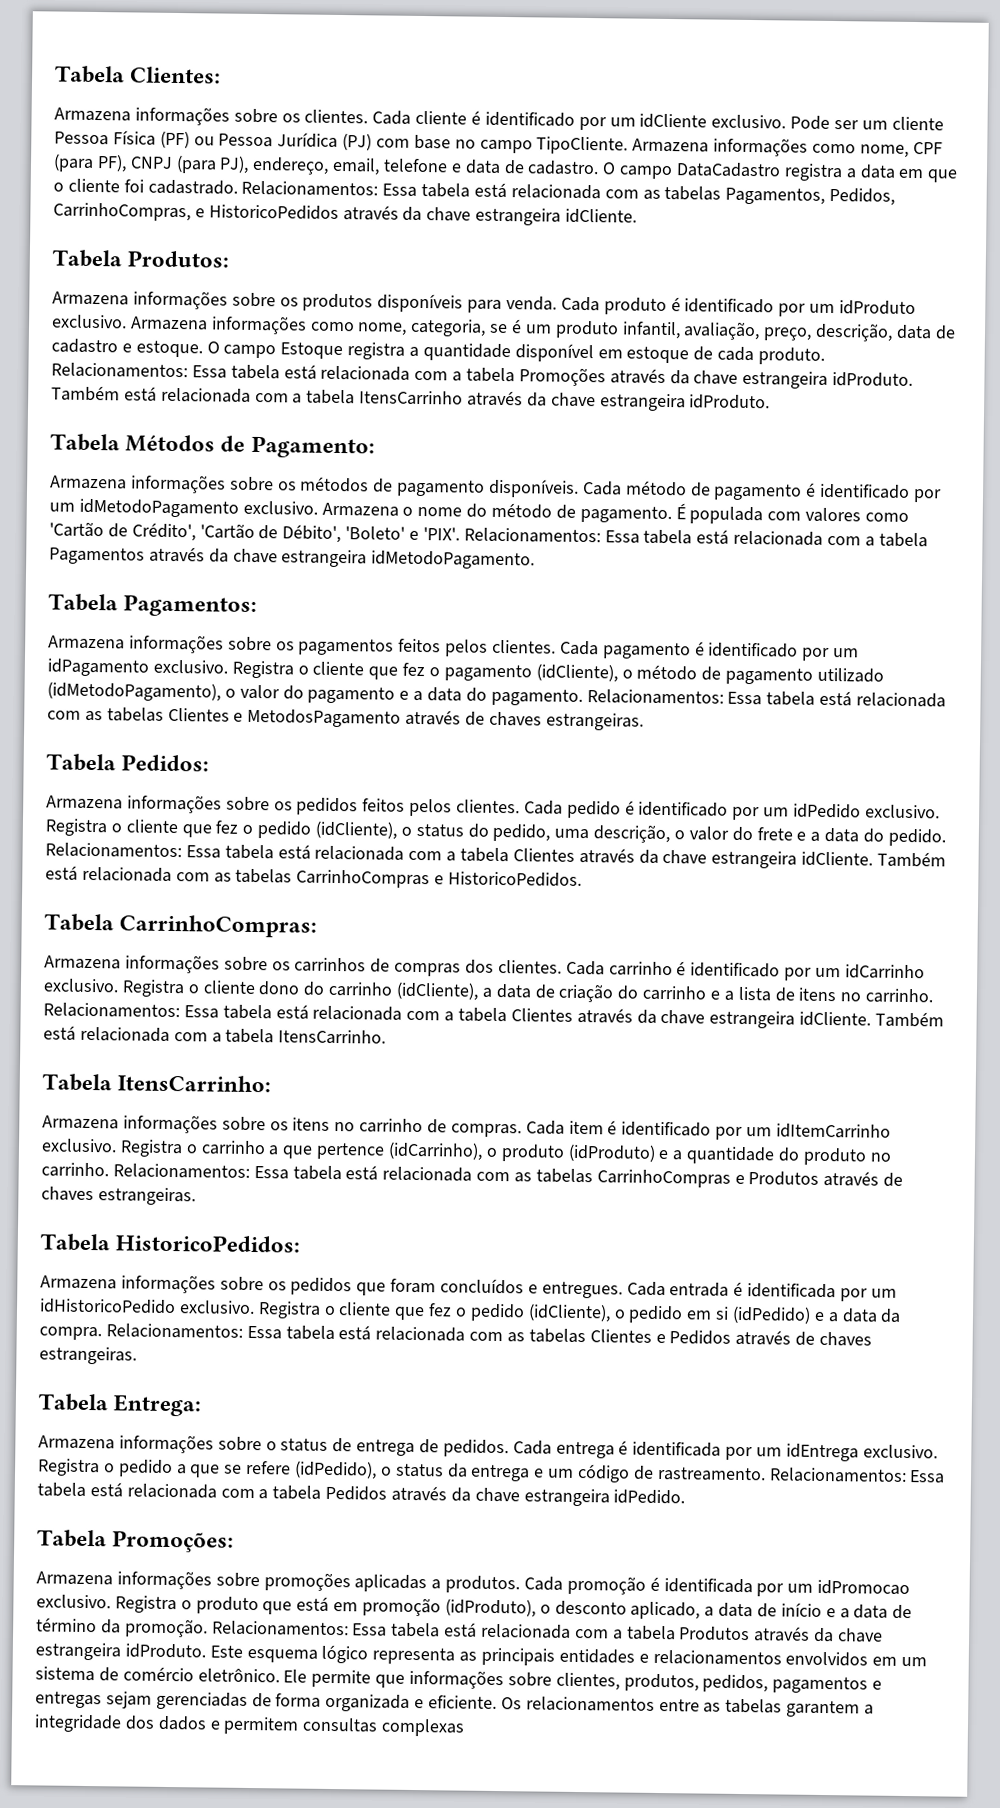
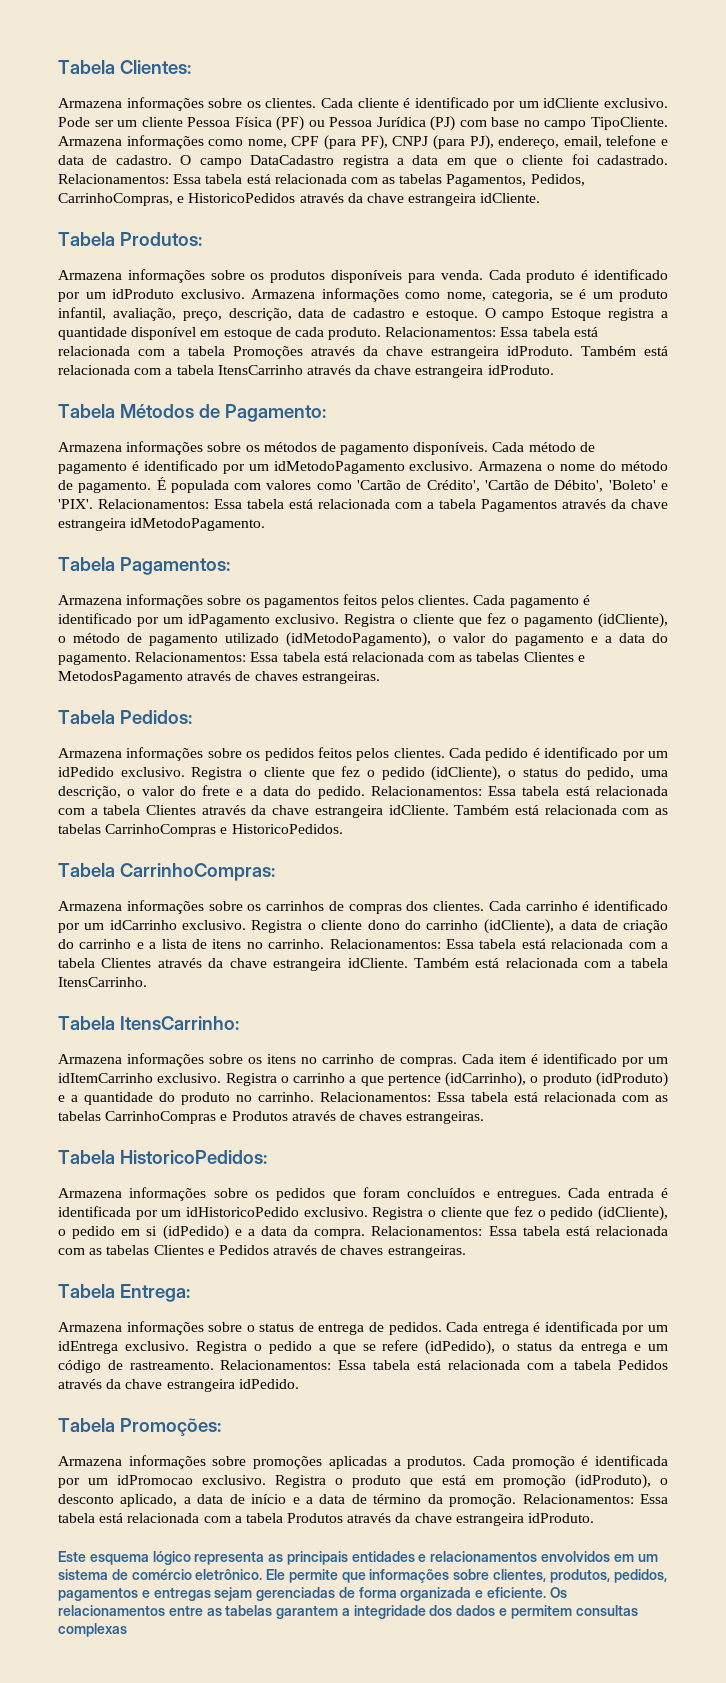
(206, 1651) none -> (595, 1518) //

